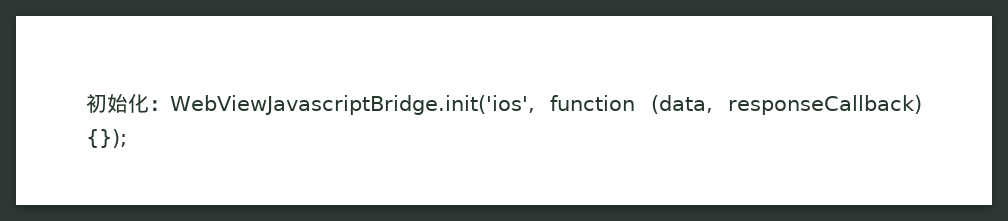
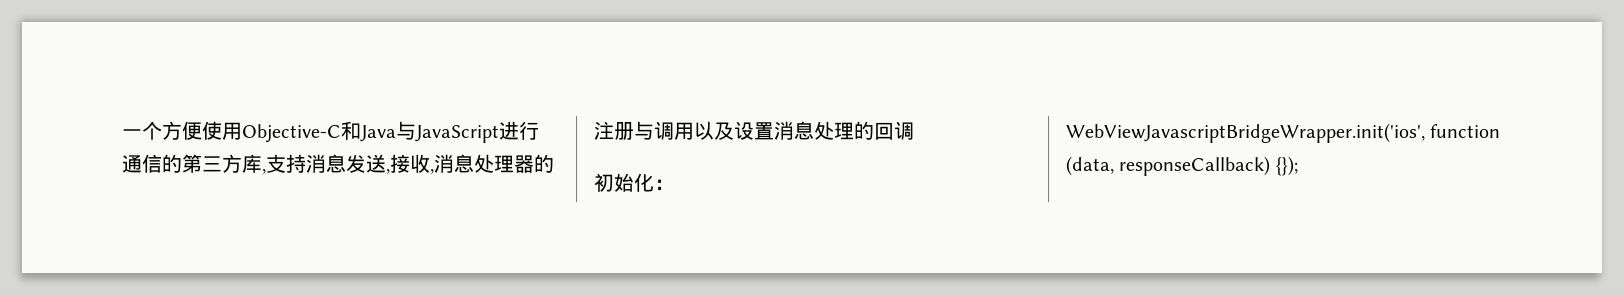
(86, 103) none -> [122,121,539,143] [122,154,554,174] [594,121,914,140] 一个方便使用Objective-C和Java与JavaScript进行通信的第三方库,支持消息发送,接收,消息处理器的注册与调用以及设置消息处理的回调 //
[170,95,535,115] WebViewJavascriptBridge.init('ios', -> [1066,123,1425,143] WebViewJavascriptBridgeWrapper.init('ios',

